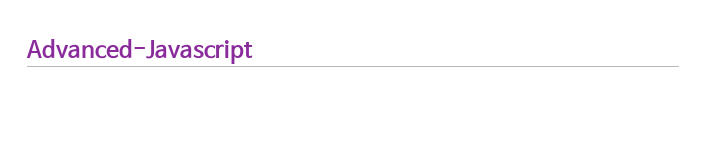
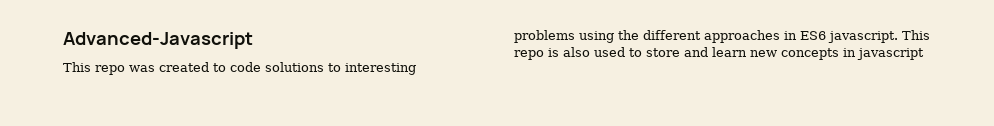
(253, 51) none -> [63,62,416,75] [514,30,930,43] [514,47,924,60] // This repo was created to code solutions to interesting problems using the different approaches in ES6 javascript. This repo is also used to store and learn new concepts in javascript

